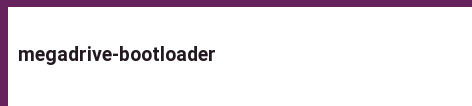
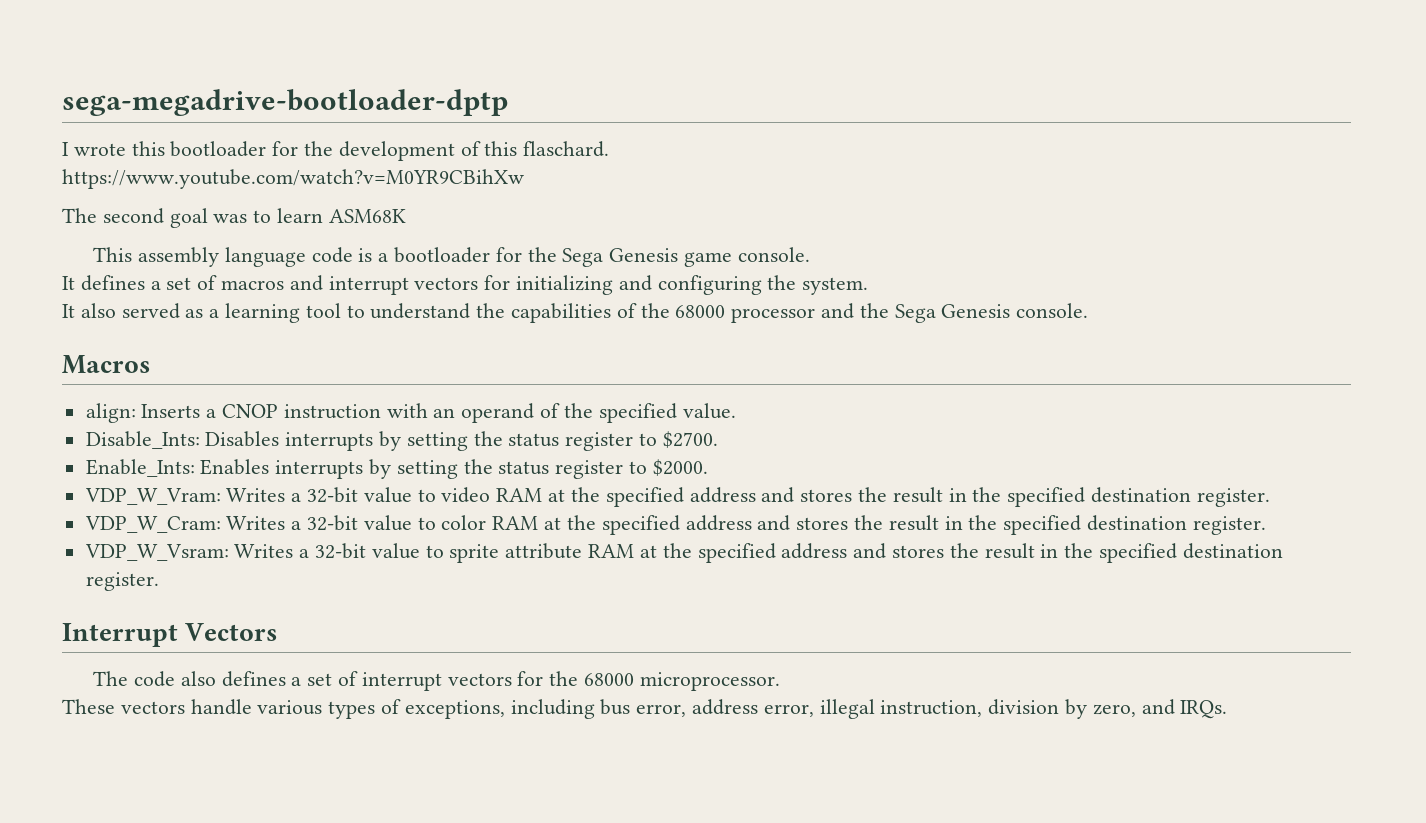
[18,46,216,65] megadrive-bootloader -> [62,89,508,116] [62,141,610,161] [62,169,524,189] [62,208,406,228] [93,247,810,267] [62,275,869,295] [62,303,1089,323] [62,355,151,374] [85,403,736,423] [85,431,718,451] [85,459,708,479] [84,487,1270,507] [84,515,1266,535] [84,543,1283,563] [85,572,159,591] [62,623,279,647] [93,671,780,691] [62,699,1228,719] sega-megadrive-bootloader-dptp // I wrote this bootloader for the development of this flaschard. // https://www.youtube.com/watch?v=M0YR9CBihXw // The second goal was to learn ASM68K // This assembly language code is a bootloader for the Sega Genesis game console. // It defines a set of macros and interrupt vectors for initializing and configuring the system. // It also served as a learning tool to understand the capabilities of the 68000 processor and the Sega Genesis console. // Macros // align: Inserts a CNOP instruction with an operand of the specified value. // Disable_Ints: Disables interrupts by setting the status register to $2700. // Enable_Ints: Enables interrupts by setting the status register to $2000. // VDP_W_Vram: Writes a 32-bit value to video RAM at the specified address and stores the result in the specified destination register. // VDP_W_Cram: Writes a 32-bit value to color RAM at the specified address and stores the result in the specified destination register. // VDP_W_Vsram: Writes a 32-bit value to sprite attribute RAM at the specified address and stores the result in the specified destination register. // Interrupt Vectors // The code also defines a set of interrupt vectors for the 68000 microprocessor. // These vectors handle various types of exceptions, including bus error, address error, illegal instruction, division by zero, and IRQs.

